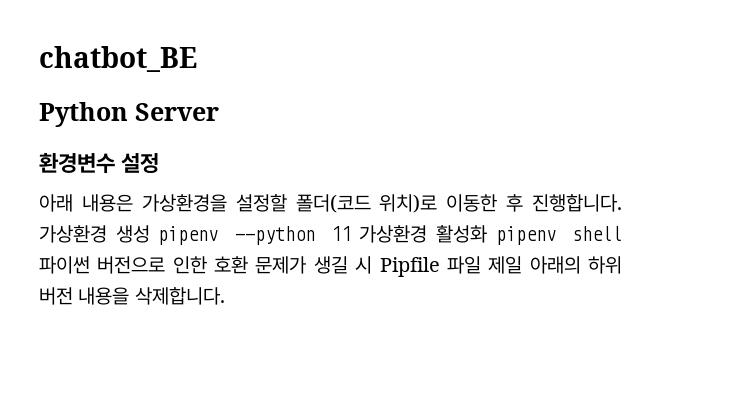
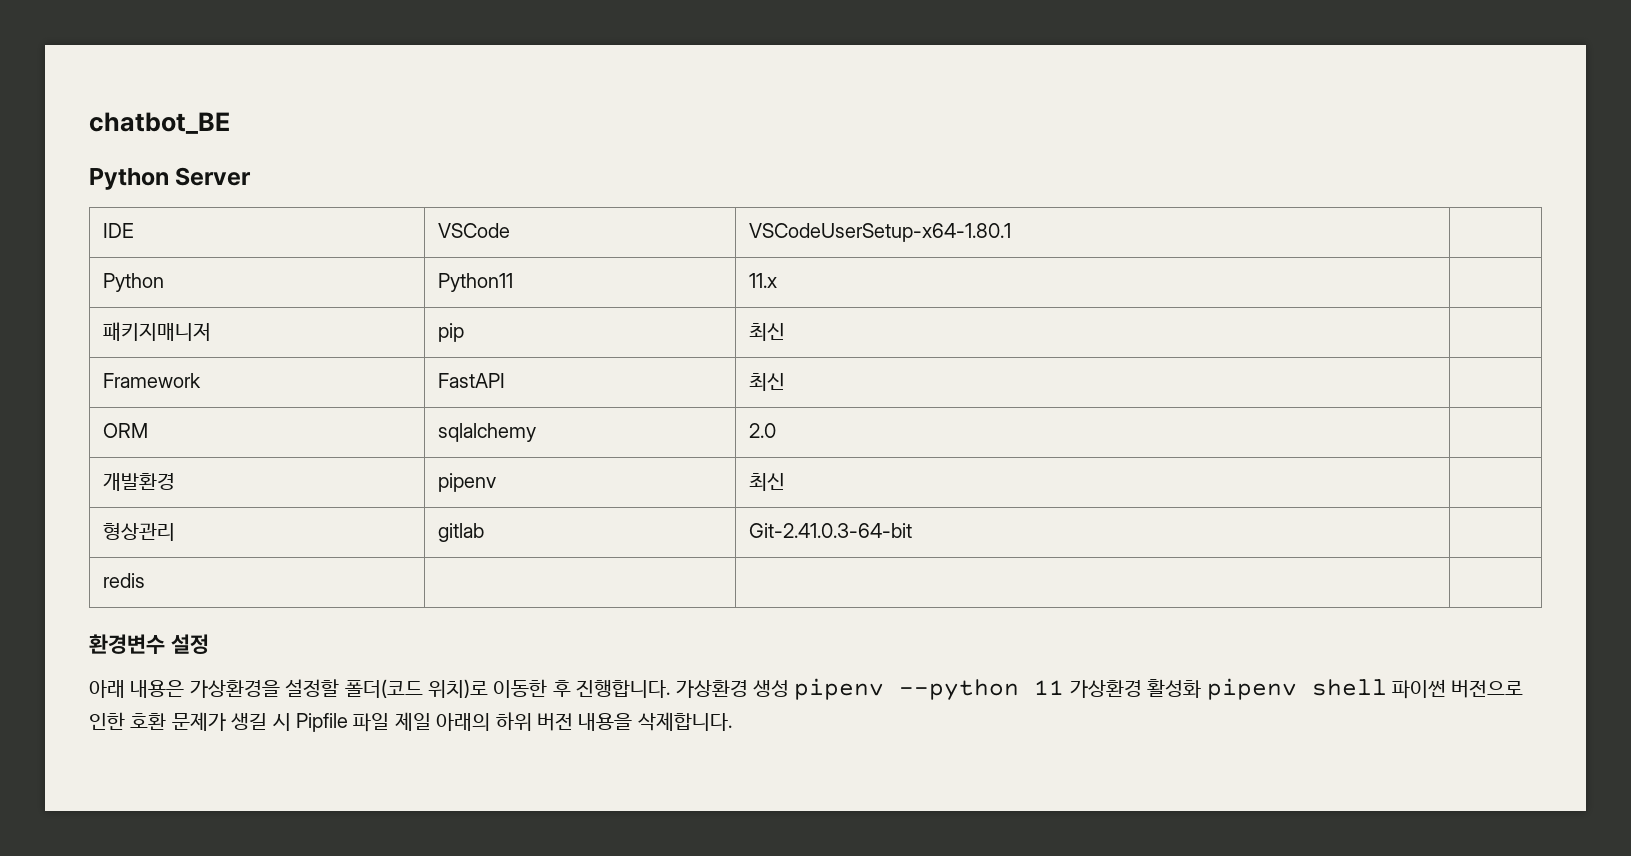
(219, 112) none -> [102,223,134,238] [437,223,510,238] [748,223,1011,242] [102,273,164,292] [437,273,513,292] [748,273,777,288] [102,322,211,341] [437,323,464,342] [748,323,785,341] [102,373,201,388] [437,373,505,388] [748,373,785,391] [102,423,148,438] [437,423,536,442] [748,423,776,438] [102,473,175,491] [437,473,496,492] [748,473,785,491] [102,523,175,541] [437,523,484,542] [748,523,912,538] [102,573,145,588] // IDE | VSCode | VSCodeUserSetup-x64-1.80.1 | // Python | Python11 | 11.x | // 패키지매니저 | pip | 최신 | // Framework | FastAPI | 최신 | // ORM | sqlalchemy | 2.0 | // 개발환경 | pipenv | 최신 | // 형상관리 | gitlab | Git-2.41.0.3-64-bit | // redis | | |

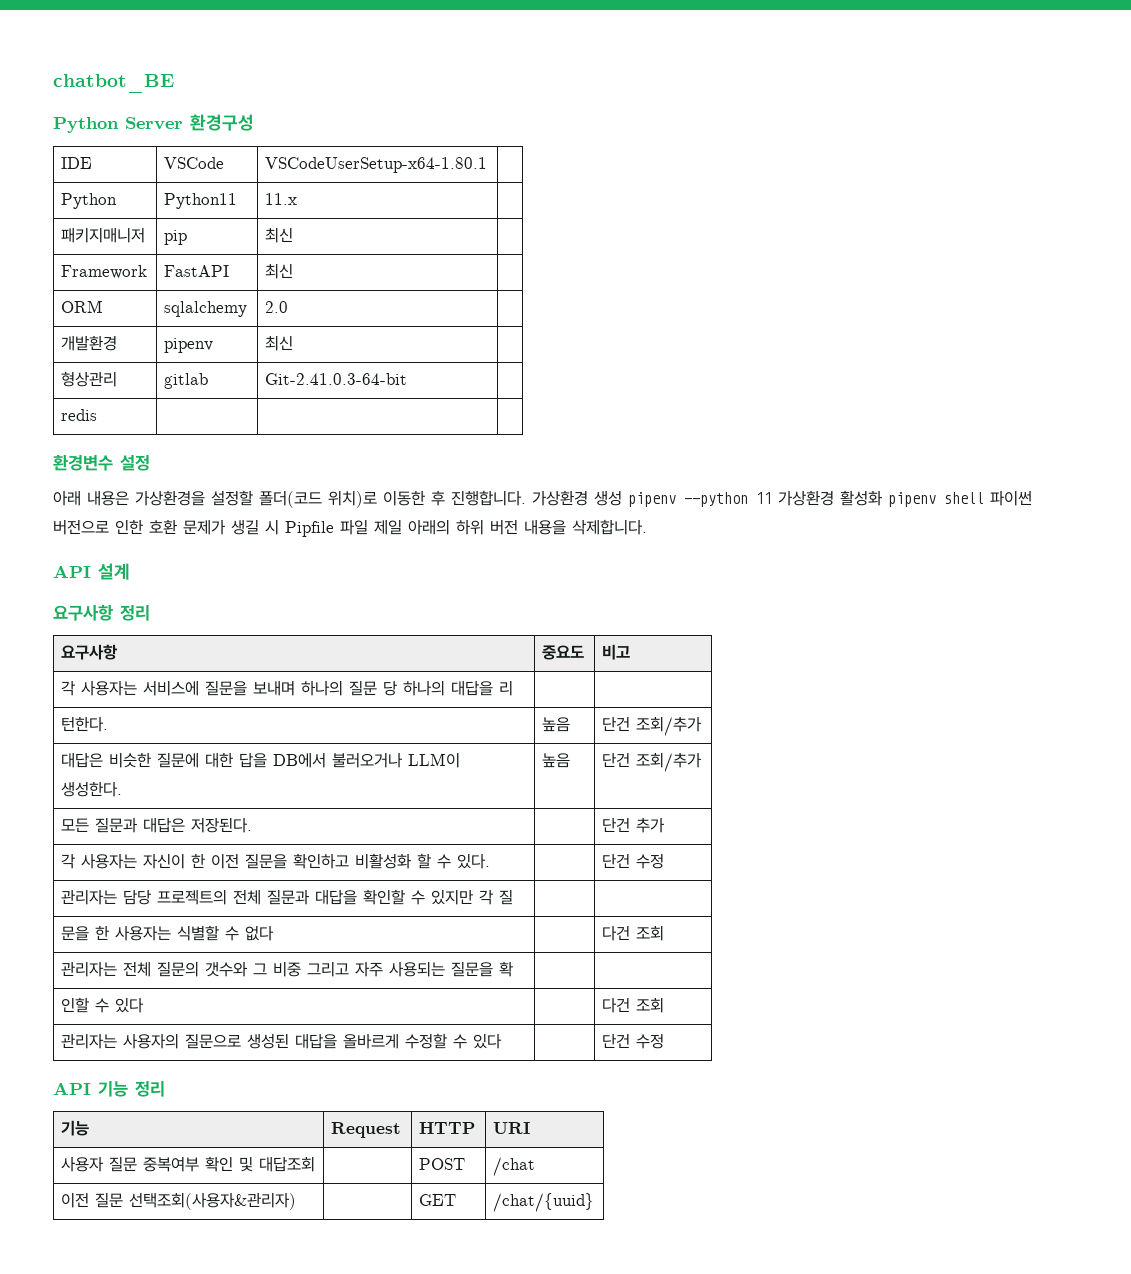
(252, 176) none -> [190,114,254,131] 환경구성
(732, 721) none -> [53,563,130,580] [53,604,150,621] [61,644,119,660] [542,645,585,660] [602,644,631,660] [61,680,514,696] [61,716,109,732] [542,717,571,732] [602,716,702,736] [61,752,461,768] [61,781,123,797] [542,753,571,768] [602,752,702,772] [61,817,253,833] [602,817,665,833] [61,853,491,869] [602,853,665,869] [61,889,514,905] [61,925,275,941] [602,925,665,941] [61,961,514,977] [61,997,145,1013] [602,997,665,1013] [61,1033,503,1049] [602,1033,665,1049] [53,1081,165,1097] [61,1120,90,1136] [331,1122,402,1138] [419,1122,476,1134] [493,1122,531,1134] [61,1156,316,1172] [419,1158,466,1170] [493,1157,536,1176] [61,1192,297,1210] [419,1194,457,1206] [493,1193,595,1212] // API 설계 // 요구사항 정리 // 요구사항 | 중요도 | 비고 // 각 사용자는 서비스에 질문을 보내며 하나의 질문 당 하나의 대답을 리 | | // 턴한다. | 높음 | 단건 조회/추가 // 대답은 비슷한 질문에 대한 답을 DB에서 불러오거나 LLM이 생성한다. | 높음 | 단건 조회/추가 // 모든 질문과 대답은 저장된다. | | 단건 추가 // 각 사용자는 자신이 한 이전 질문을 확인하고 비활성화 할 수 있다. | | 단건 수정 // 관리자는 담당 프로젝트의 전체 질문과 대답을 확인할 수 있지만 각 질 | | // 문을 한 사용자는 식별할 수 없다 | | 다건 조회 // 관리자는 전체 질문의 갯수와 그 비중 그리고 자주 사용되는 질문을 확 | | // 인할 수 있다 | | 다건 조회 // 관리자는 사용자의 질문으로 생성된 대답을 올바르게 수정할 수 있다 | | 단건 수정 // API 기능 정리 // 기능 | Request | HTTP | URI // 사용자 질문 중복여부 확인 및 대답조회 | | POST | /chat // 이전 질문 선택조회(사용자&관리자) | | GET | /chat/{uuid}

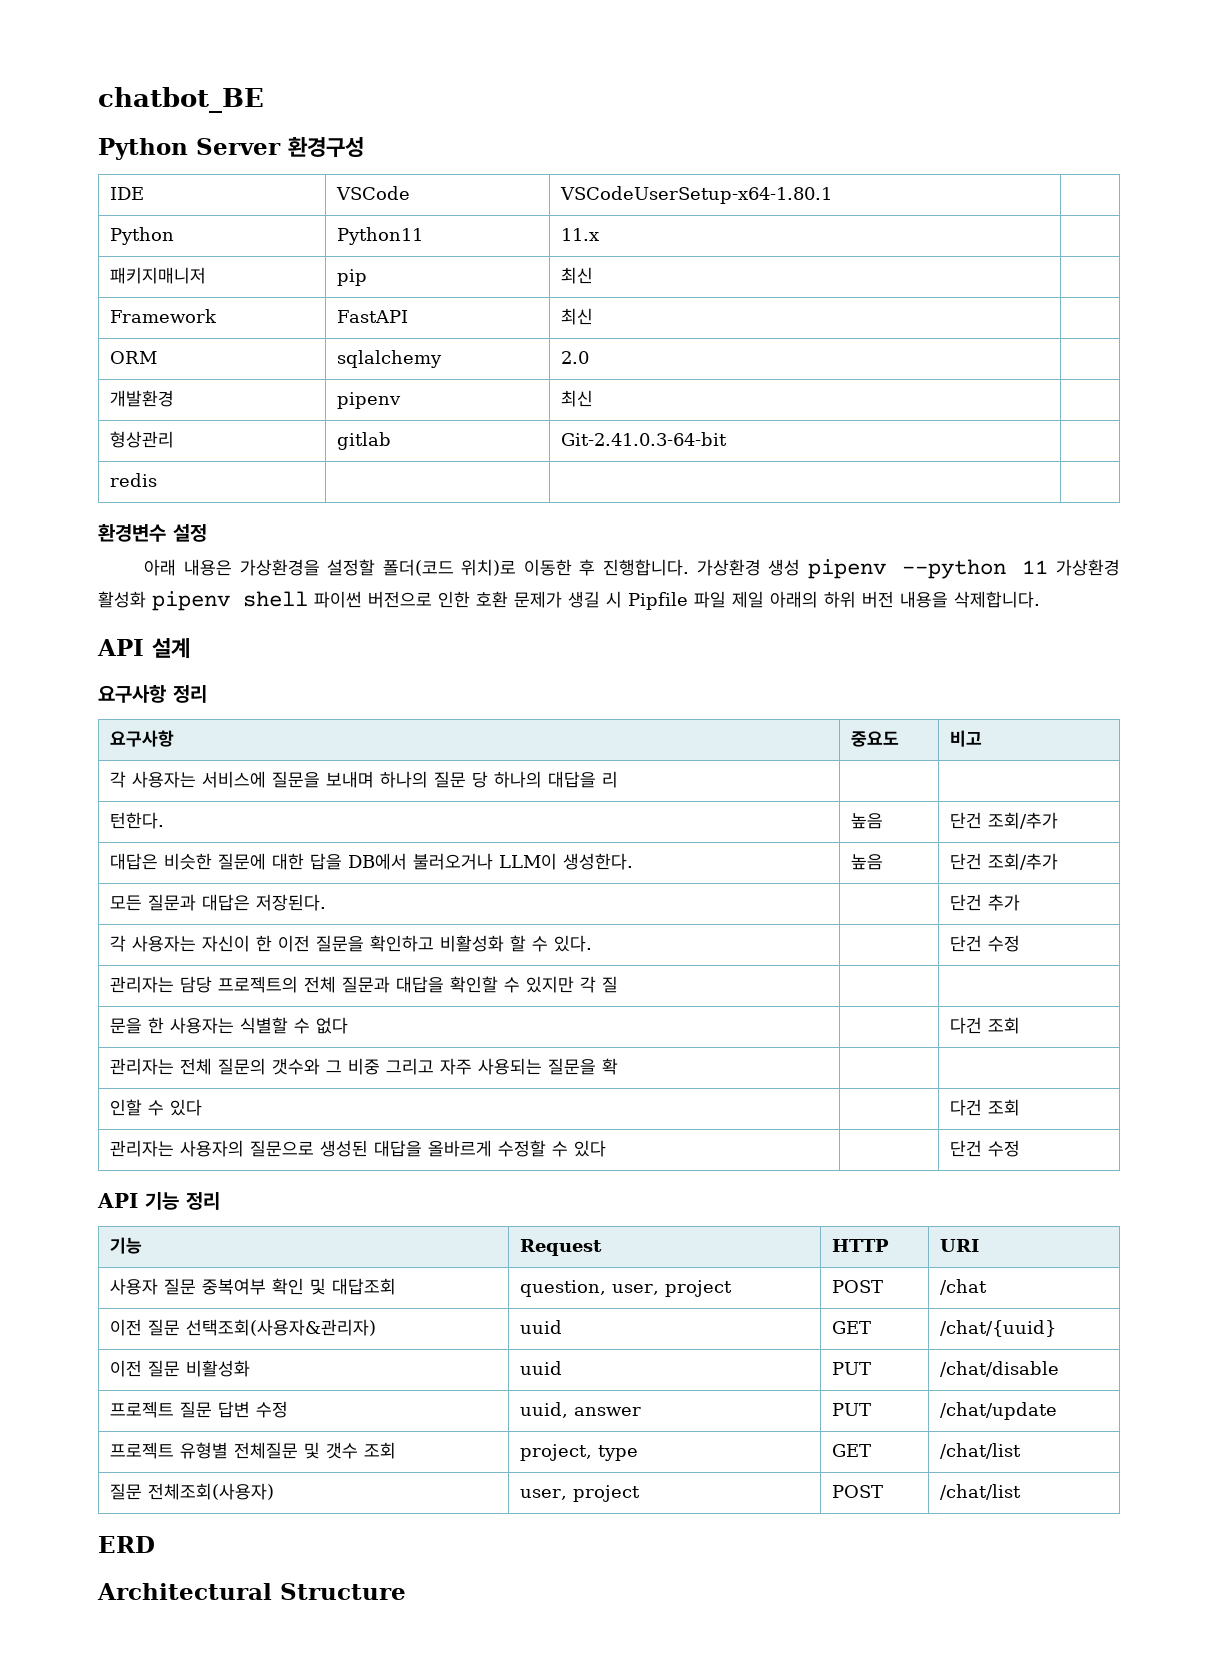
(316, 1164) none -> [520,1280,733,1297] question, user, project
(297, 1201) none -> [520,1320,563,1334] uuid
(595, 1202) none -> [110,1360,251,1377] [520,1361,563,1375] [832,1362,872,1375] [940,1361,1060,1377] [110,1401,289,1418] [520,1402,642,1418] [832,1403,872,1416] [940,1402,1058,1420] [110,1442,397,1459] [520,1444,639,1461] [832,1444,872,1457] [940,1443,1022,1459] [110,1483,275,1500] [520,1485,641,1502] [832,1485,884,1498] [940,1484,1022,1500] [98,1536,155,1553] [97,1583,406,1600] // 이전 질문 비활성화 | uuid | PUT | /chat/disable // 프로젝트 질문 답변 수정 | uuid, answer | PUT | /chat/update // 프로젝트 유형별 전체질문 및 갯수 조회 | project, type | GET | /chat/list // 질문 전체조회(사용자) | user, project | POST | /chat/list // ERD // Architectural Structure

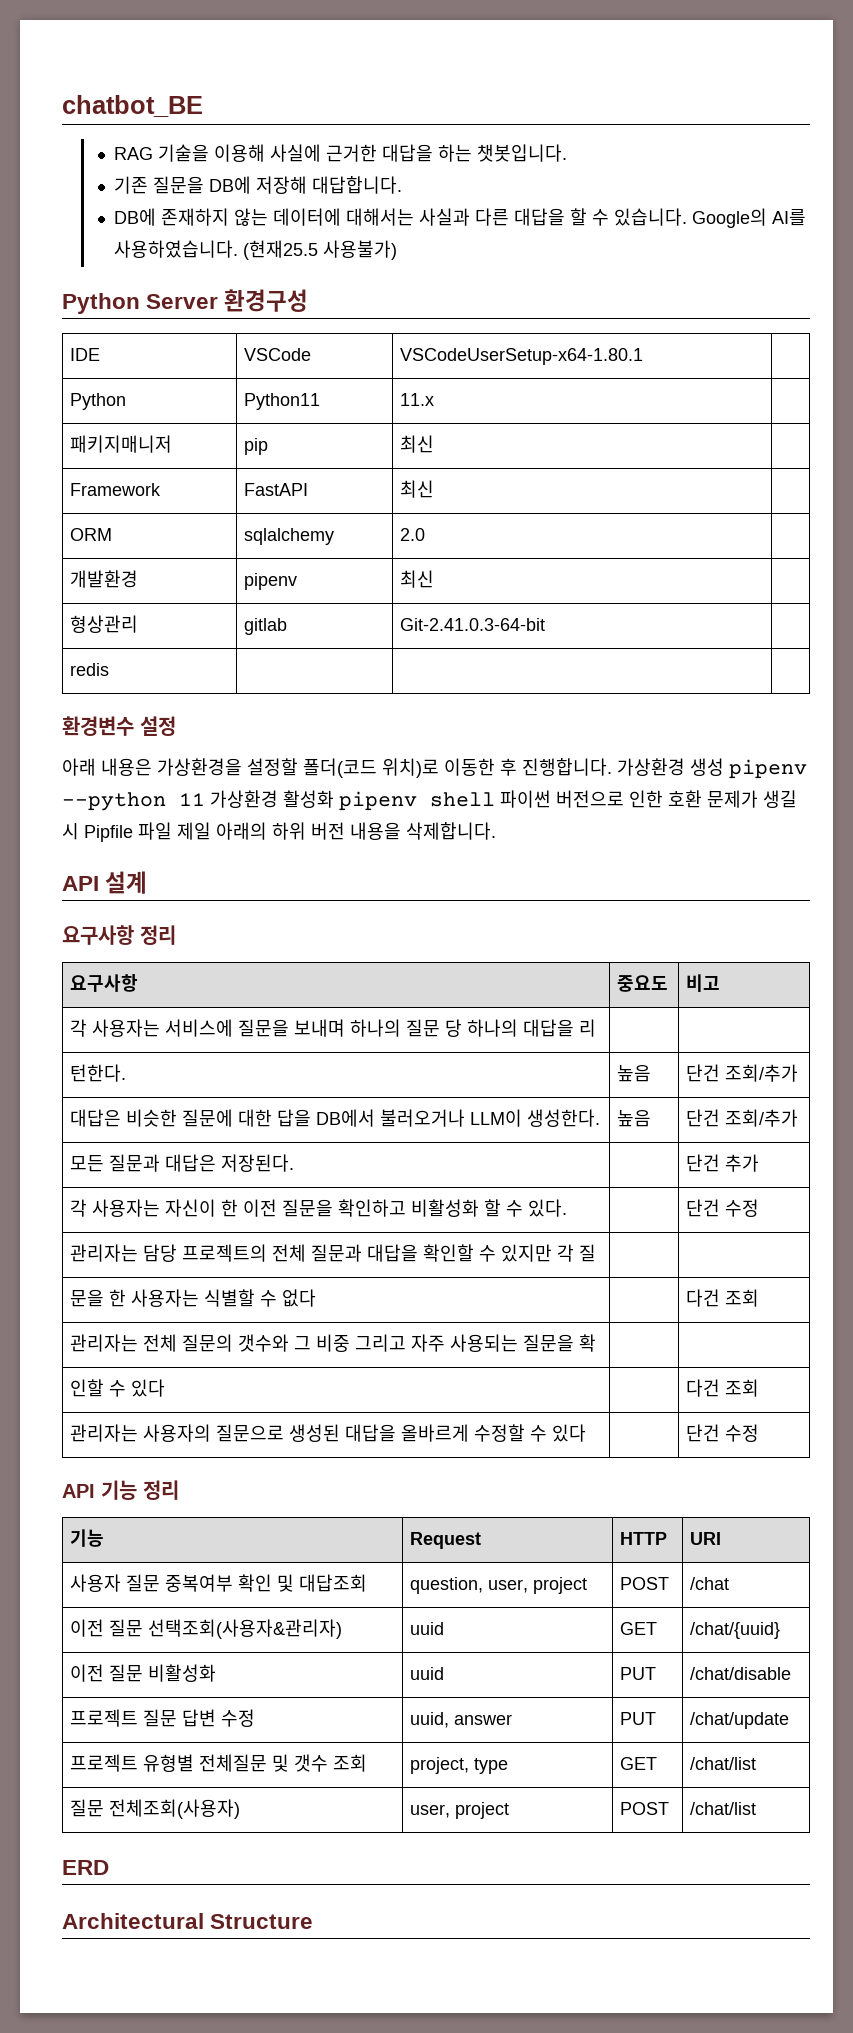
(264, 100) none -> [113,144,567,162] [113,176,402,194] [113,208,806,228] [113,240,397,260] // RAG 기술을 이용해 사실에 근거한 대답을 하는 챗봇입니다. // 기존 질문을 DB에 저장해 대답합니다. // DB에 존재하지 않는 데이터에 대해서는 사실과 다른 대답을 할 수 있습니다. Google의 AI를 사용하였습니다. (현재25.5 사용불가)

